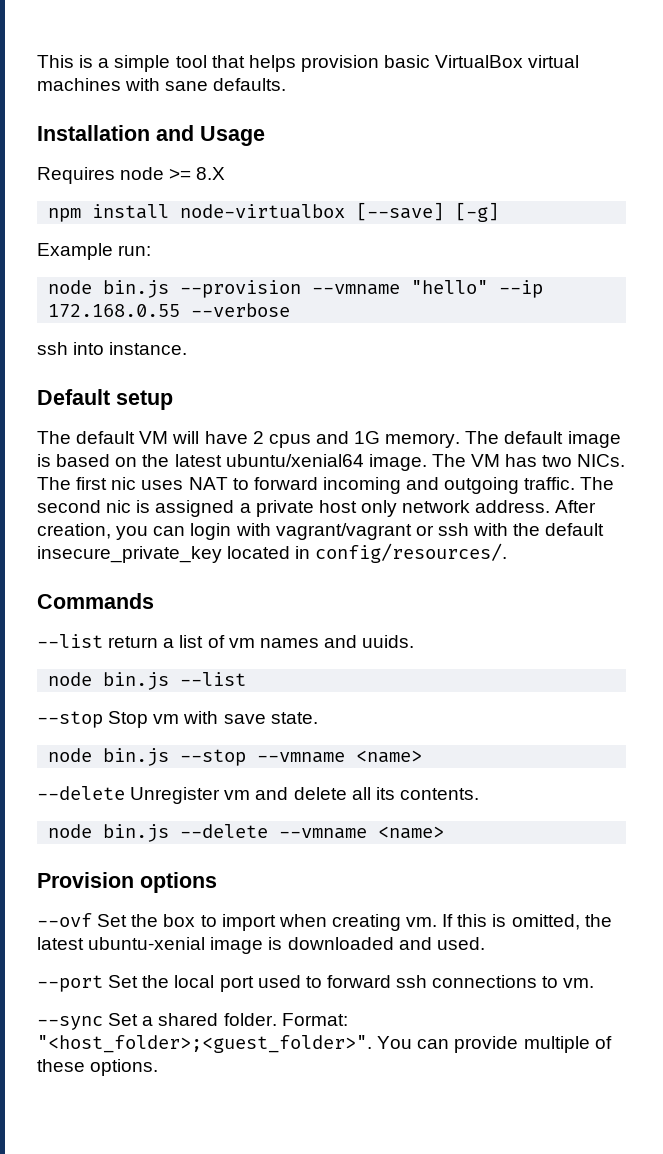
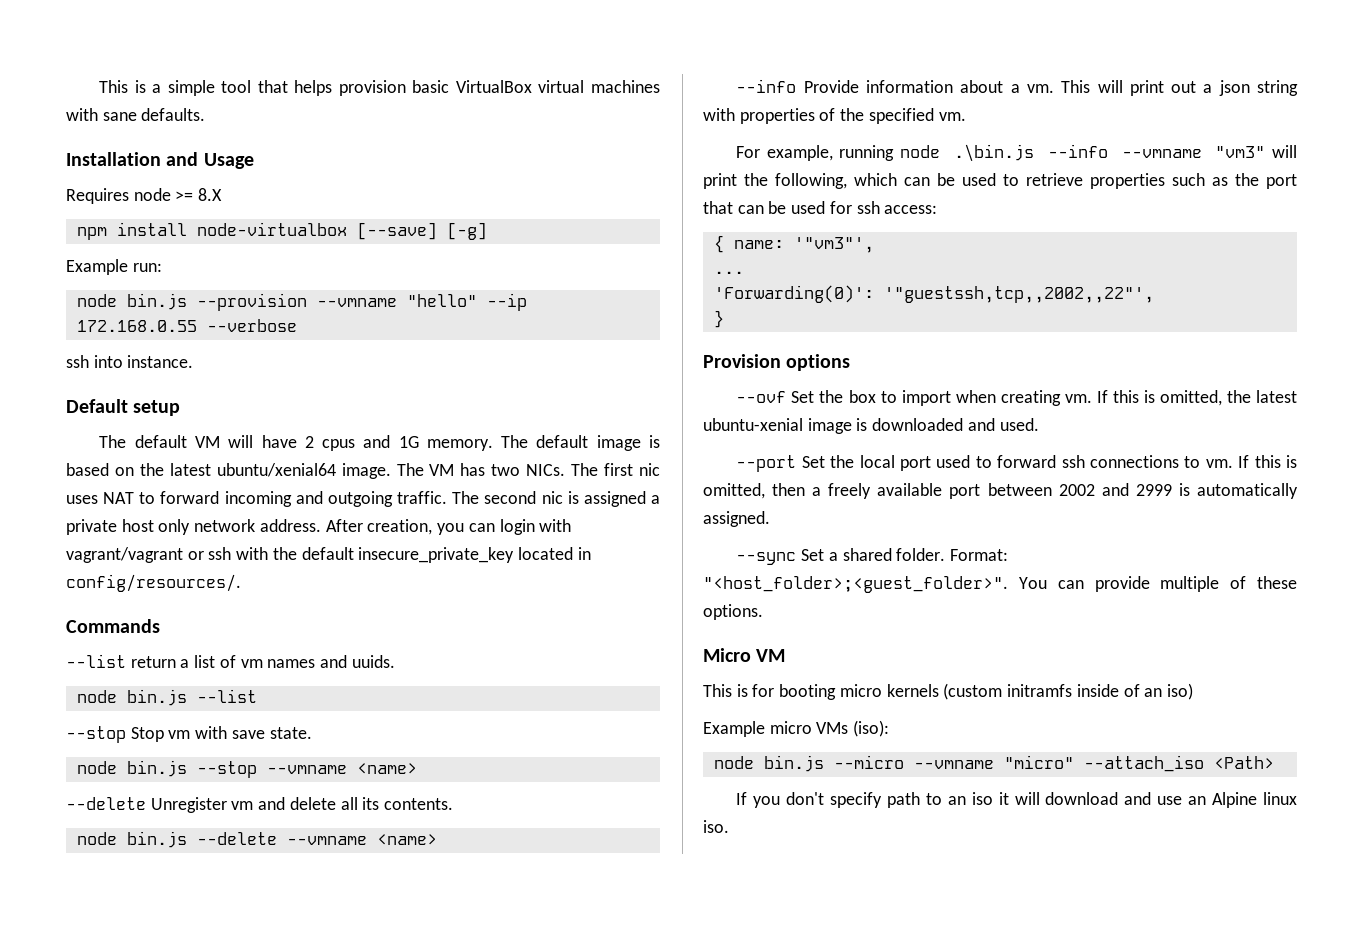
(445, 832) none -> [736,79,1298,96] [703,108,966,124] [736,144,1297,162] [703,173,1297,189] [703,201,938,214] [713,235,874,253] [713,271,744,274] [713,285,1154,303] [713,310,724,328] // --info Provide information about a vm. This will print out a json string with properties of the specified vm. // For example, running node .\bin.js --info --vmname "vm3" will print the following, which can be used to retrieve properties such as the port that can be used for ssh access: // { name: '"vm3"', // ... // 'Forwarding(0)': '"guestssh,tcp,,2002,,22"', // }
(595, 983) none -> [1238,455,1297,468] [703,483,1298,499] [703,511,770,527] If this is omitted, then a freely available port between 2002 and 2999 is automatically assigned.
(159, 1067) none -> [703,648,786,662] [703,683,1193,700] [703,720,890,737] [713,755,1274,772] [736,792,1297,808] [703,820,729,833] // Micro VM // This is for booting micro kernels (custom initramfs inside of an iso) // Example micro VMs (iso): // node bin.js --micro --vmname "micro" --attach_iso <Path> // If you don't specify path to an iso it will download and use an Alpine linux iso.

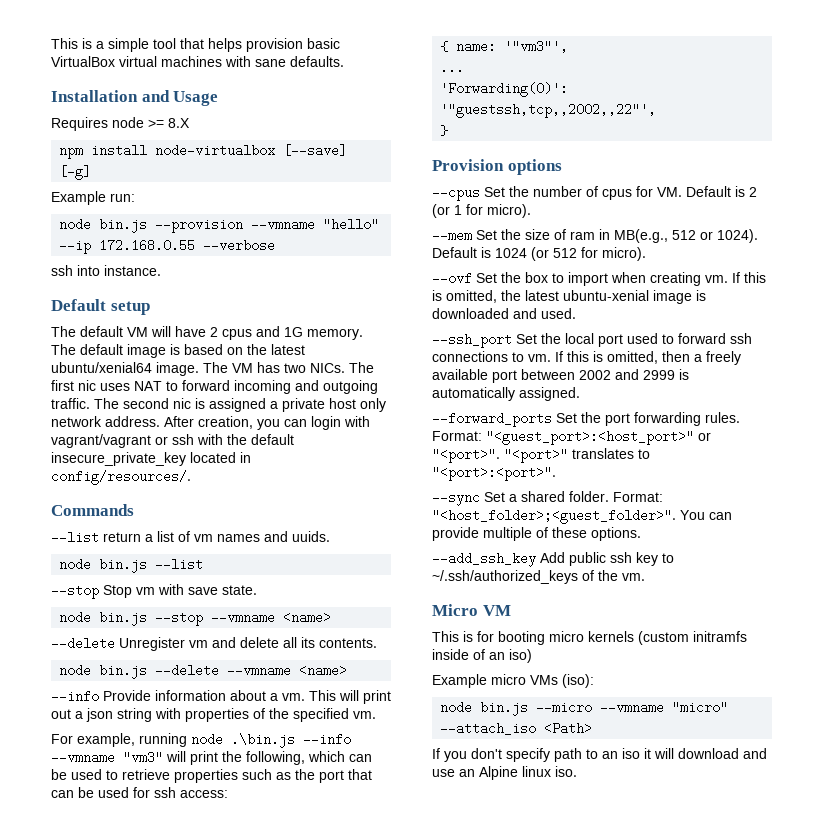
(851, 362) none -> [432,186,757,201] [432,204,531,218] [432,229,758,243] [432,247,646,261] // --cpus Set the number of cpus for VM. Default is 2 (or 1 for micro). // --mem Set the size of ram in MB(e.g., 512 or 1024). Default is 1024 (or 512 for micro).
[736,455,797,472] --port -> [432,333,512,348] --ssh_port
(770, 519) none -> [432,412,740,427] [432,430,711,445] [432,448,650,463] [432,466,556,481] // --forward_ports Set the port forwarding rules. Format: "<guest_port>:<host_port>" or "<port>". "<port>" translates to "<port>:<port>".
(763, 612) none -> [432,552,674,567] [432,570,645,584] // --add_ssh_key Add public ssh key to ~/.ssh/authorized_keys of the vm.

